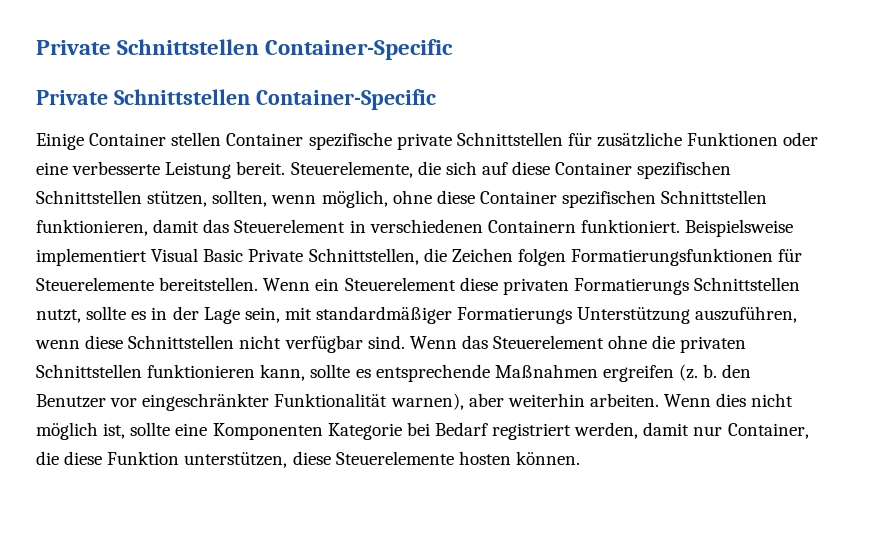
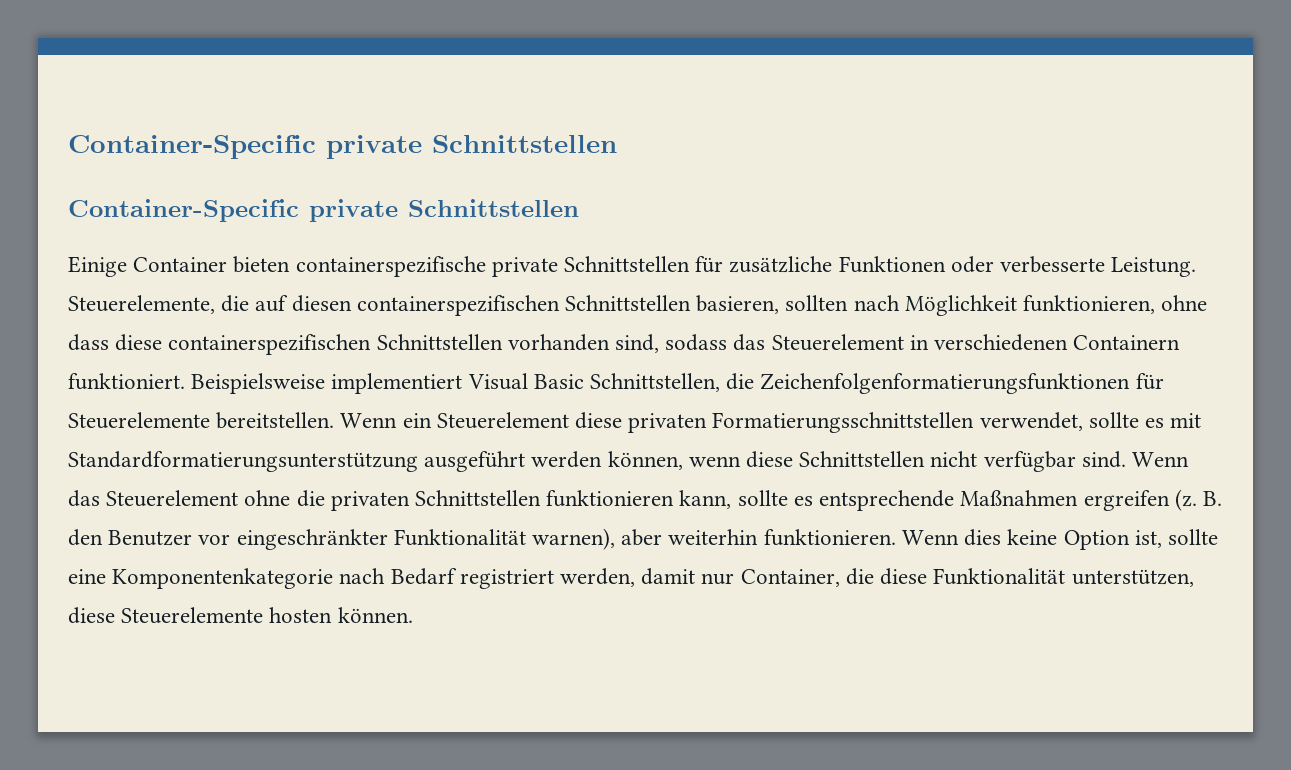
[36,39,454,60] [36,89,436,110] Private Schnittstellen Container-Specific // Private Schnittstellen Container-Specific -> [68,135,617,159] [68,199,579,222] Container-Specific private Schnittstellen // Container-Specific private Schnittstellen
[171,132,392,150] stellen Container spezifische -> [233,256,486,277] bieten containerspezifische
[36,161,732,179] [36,190,768,208] [36,219,200,236] eine verbesserte Leistung bereit. Steuerelemente, die sich auf diese Container spezifischen Schnittstellen stützen, sollten, wenn möglich, ohne diese Container spezifischen Schnittstellen funktionieren, damit -> [1000,256,1197,277] [68,295,1208,316] [68,334,728,355] verbesserte Leistung. Steuerelemente, die auf diesen containerspezifischen Schnittstellen basieren, sollten nach Möglichkeit funktionieren, ohne dass diese containerspezifischen Schnittstellen vorhanden sind, sodass
[248,249,304,262] Private -> (584, 381) none
[451,248,774,266] Zeichen folgen Formatierungsfunktionen -> [760,373,1131,394] Zeichenfolgenformatierungsfunktionen
[573,277,801,295] [36,306,798,324] Formatierungs Schnittstellen nutzt, sollte es in der Lage sein, mit standardmäßiger Formatierungs Unterstützung auszuführen, -> [712,412,1202,433] [68,451,683,472] Formatierungsschnittstellen verwendet, sollte es mit Standardformatierungsunterstützung ausgeführt werden können,
[703,364,718,378] b. -> [1202,491,1222,506] B.
[589,393,659,407] arbeiten. -> [763,529,896,546] funktionieren.
[751,393,794,407] [36,422,98,440] nicht möglich -> [1007,529,1130,550] keine Option
[212,422,430,440] Komponenten Kategorie bei -> [112,568,386,589] Komponentenkategorie nach
[107,451,180,465] Funktion -> [933,568,1066,585] Funktionalität

